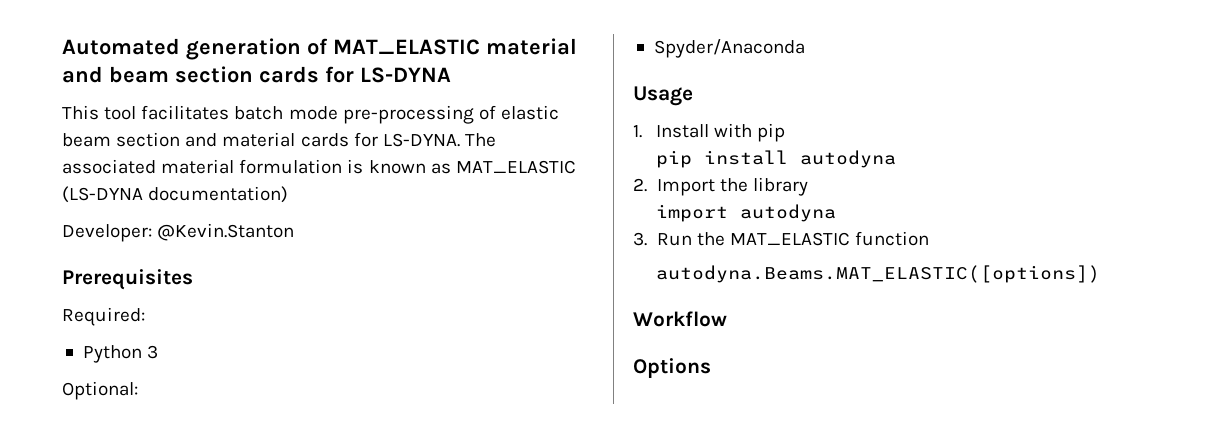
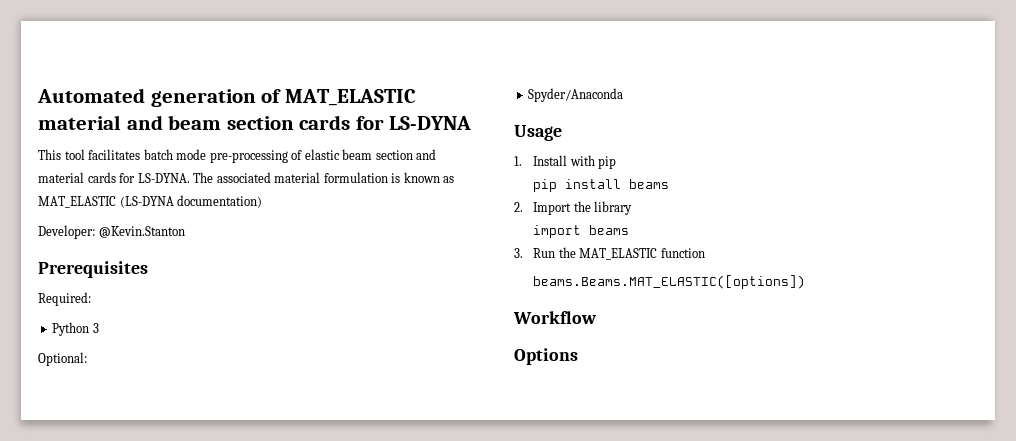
[799,150,896,168] autodyna -> [629,179,670,189] beams
[739,204,836,222] autodyna -> [589,225,630,235] beams
[655,265,1100,283] autodyna.Beams.MAT_ELASTIC([options]) -> [533,275,806,289] beams.Beams.MAT_ELASTIC([options])

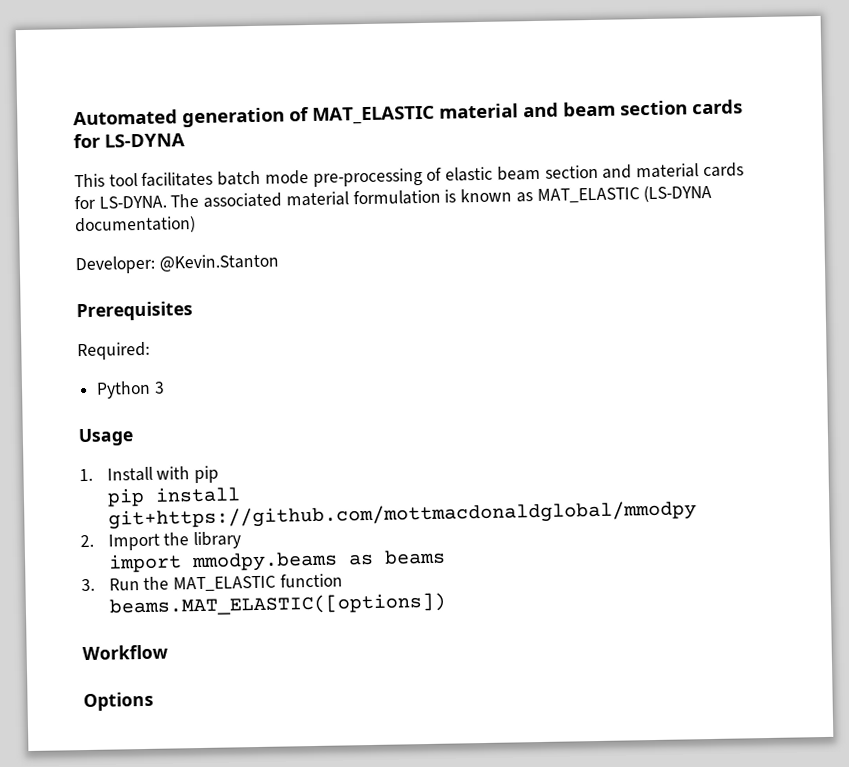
[38,352,87,366] [528,88,624,102] // Optional: // Spyder/Anaconda -> (165, 387) none
[629,179,670,189] beams -> [107,500,697,530] git+https://github.com/mottmacdonaldglobal/mmodpy
(582, 231) none -> [190,551,374,573] mmodpy.beams as
[533,275,806,289] beams.Beams.MAT_ELASTIC([options]) -> [108,592,447,617] beams.MAT_ELASTIC([options])

